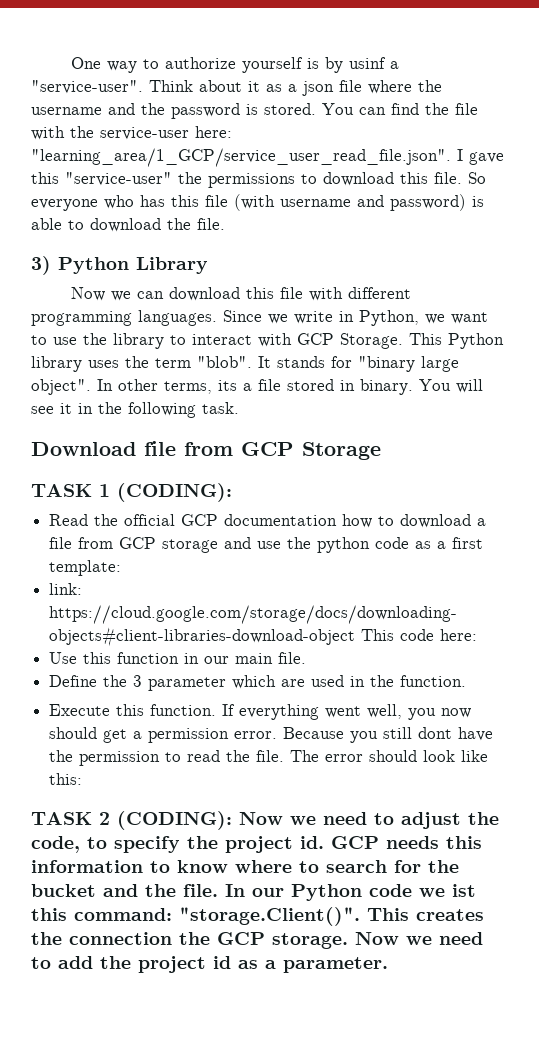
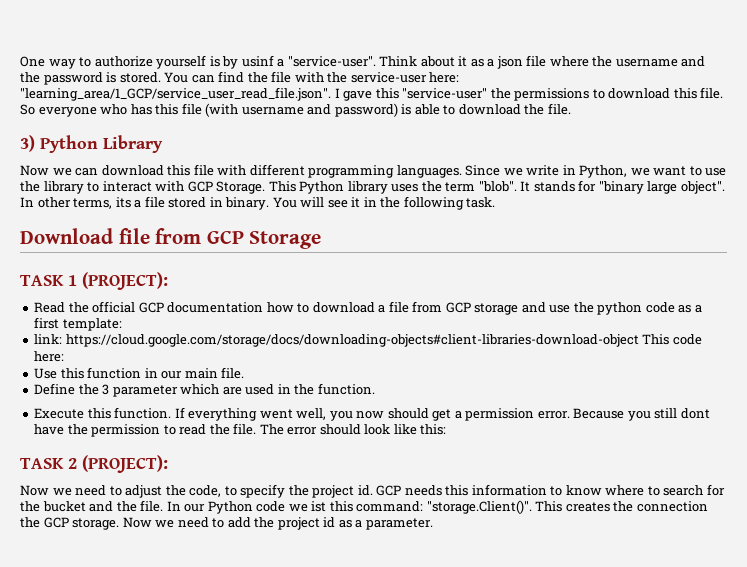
[117,483,232,502] (CODING): -> [82,272,168,290] (PROJECT):
[117,811,232,830] (CODING): -> [82,455,168,473] (PROJECT): //

